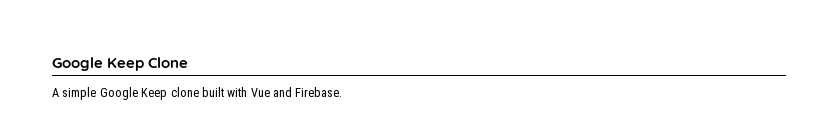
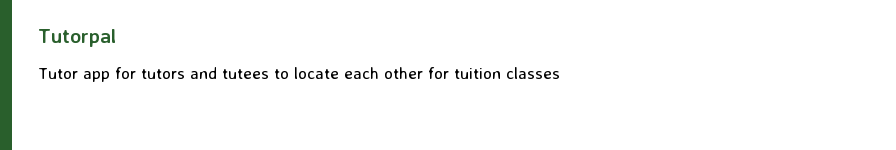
[52,57,189,71] [52,87,343,100] Google Keep Clone // A simple Google Keep clone built with Vue and Firebase. -> [38,29,116,47] [38,67,560,82] Tutorpal // Tutor app for tutors and tutees to locate each other for tuition classes

